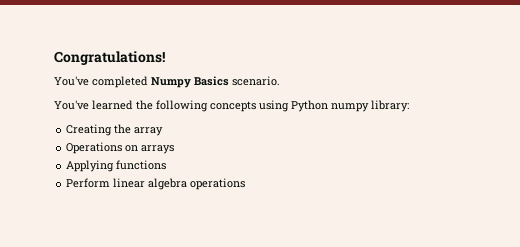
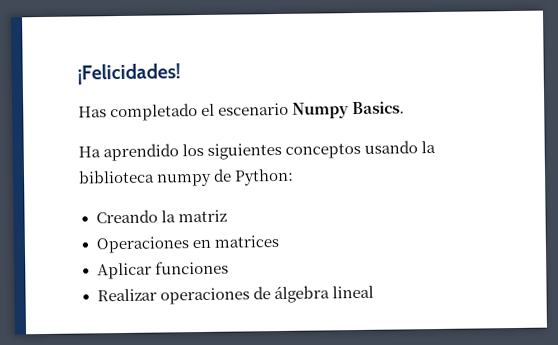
[54,51,165,65] [54,76,280,88] [54,100,409,112] [66,124,164,136] [66,142,175,154] [66,160,167,172] [66,178,246,190] Congratulations! // You've completed Numpy Basics scenario. // You've learned the following concepts using Python numpy library: // Creating the array // Operations on arrays // Applying functions // Perform linear algebra operations -> [77,63,181,85] [78,101,406,122] [78,140,437,162] [78,168,295,187] [95,209,227,224] [95,235,279,254] [96,260,229,280] [96,285,374,305] ¡Felicidades! // Has completado el escenario Numpy Basics. // Ha aprendido los siguientes conceptos usando la biblioteca numpy de Python: // Creando la matriz // Operaciones en matrices // Aplicar funciones // Realizar operaciones de álgebra lineal

